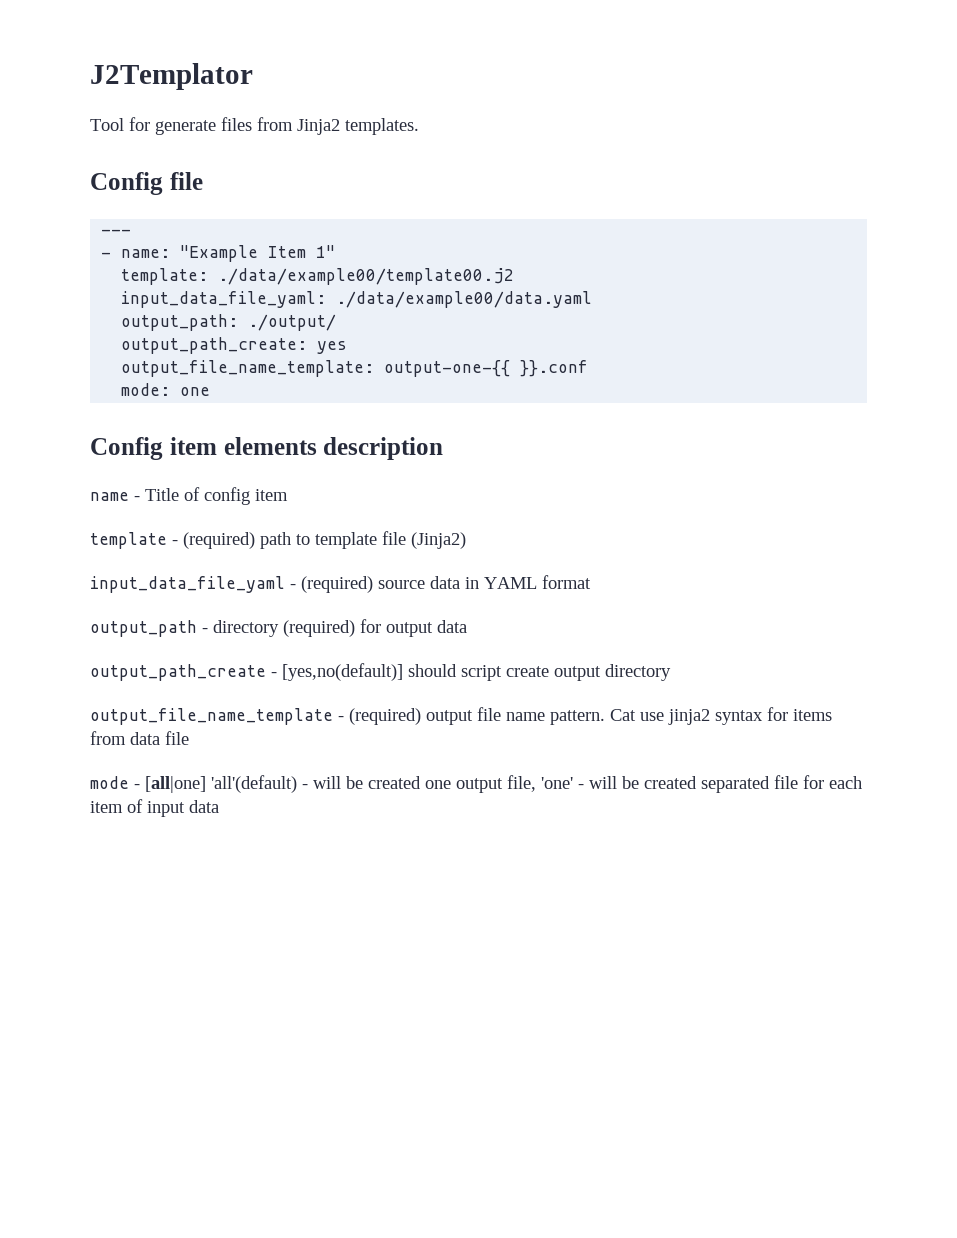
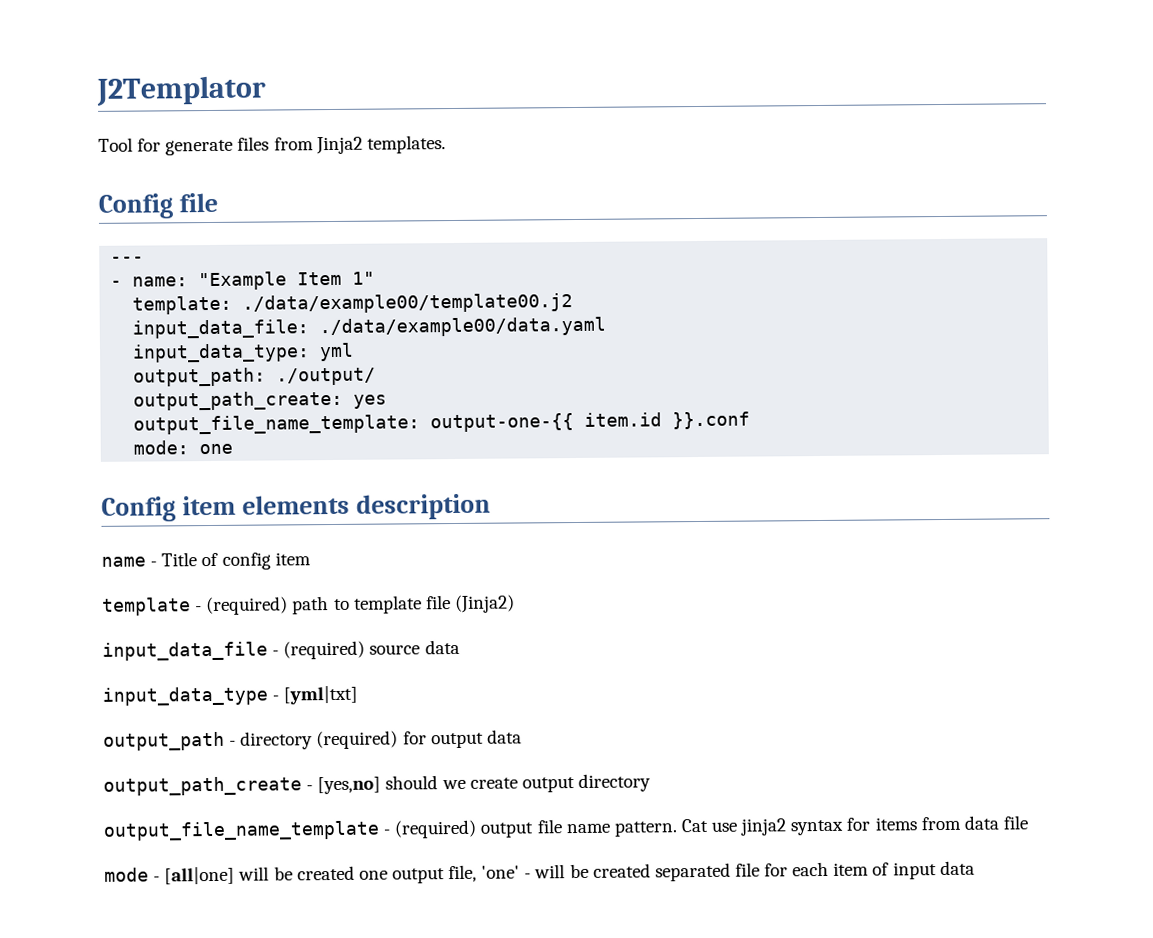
[121,291,327,308] input_data_file_yaml: -> [132,319,310,339] input_data_file:
(593, 299) none -> [132,342,355,363] // input_data_type: yml
(511, 368) none -> [584,412,663,427] item.id
[90,576,285,593] input_data_file_yaml -> [102,641,268,661] input_data_file
[465,575,591,589] in YAML format -> [102,685,359,706] // input_data_type - [yml|txt]
[282,663,502,681] [yes,no(default)] should script -> [317,775,466,795] [yes,no] should we
[211,775,308,793] 'all'(default) - -> (236, 875) none

